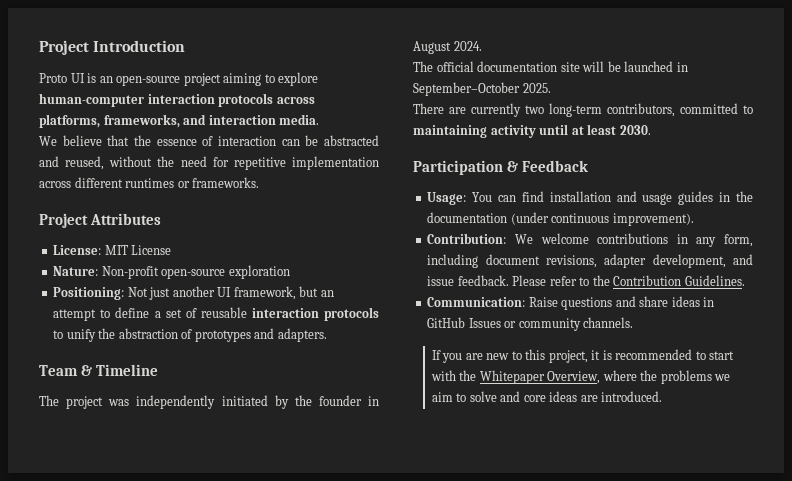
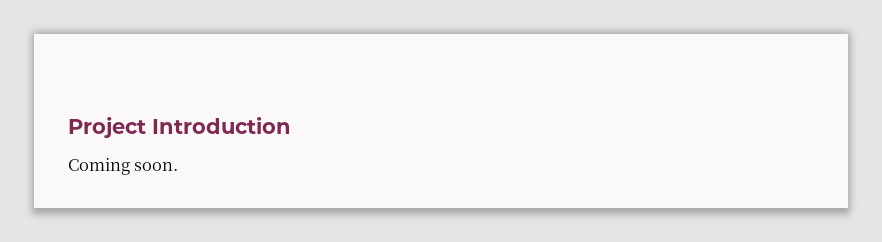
[39,72,319,86] [39,93,315,107] [39,114,320,128] [39,135,379,146] [39,156,379,170] [39,177,260,188] [39,213,161,228] [53,245,172,255] [53,265,290,279] [53,286,334,300] [53,307,379,321] [53,328,327,342] [39,364,158,376] [39,395,379,409] [413,41,482,54] [413,61,688,72] [413,82,551,96] [413,103,753,117] [413,124,651,138] [413,160,588,175] [427,191,753,205] [427,212,694,226] [427,233,753,247] [427,254,753,268] [427,275,745,286] [427,296,715,310] [427,317,634,331] [431,349,735,363] [430,370,731,384] [431,391,663,402] Proto UI is an open-source project aiming to explore human-computer interaction protocols across platforms, frameworks, and interaction media. // We believe that the essence of interaction can be abstracted and reused, without the need for repetitive implementation across different runtimes or frameworks. // Project Attributes // License: MIT License // Nature: Non-profit open-source exploration // Positioning: Not just another UI framework, but an attempt to define a set of reusable interaction protocols to unify the abstraction of prototypes and adapters. // Team & Timeline // The project was independently initiated by the founder in August 2024. // The official documentation site will be launched in September–October 2025. // There are currently two long-term contributors, committed to maintaining activity until at least 2030. // Participation & Feedback // Usage: You can find installation and usage guides in the documentation (under continuous improvement). // Contribution: We welcome contributions in any form, including document revisions, adapter development, and issue feedback. Please refer to the Contribution Guidelines. // Communication: Raise questions and share ideas in GitHub Issues or community channels. // If you are new to this project, it is recommended to start with the Whitepaper Overview, where the problems we aim to solve and core ideas are introduced. -> [68,158,179,175] Coming soon.

